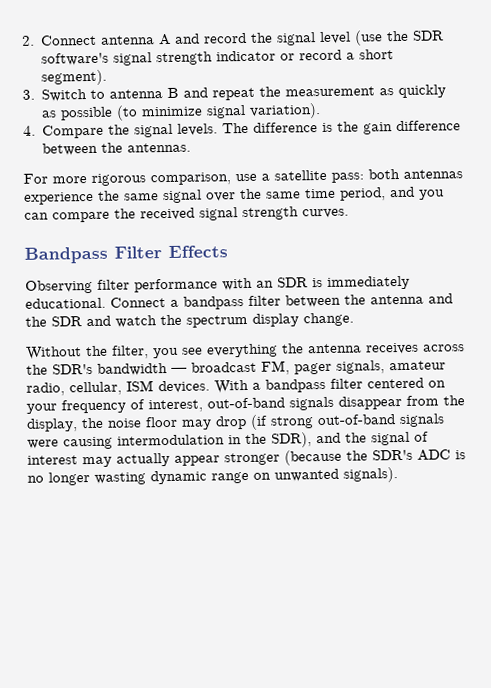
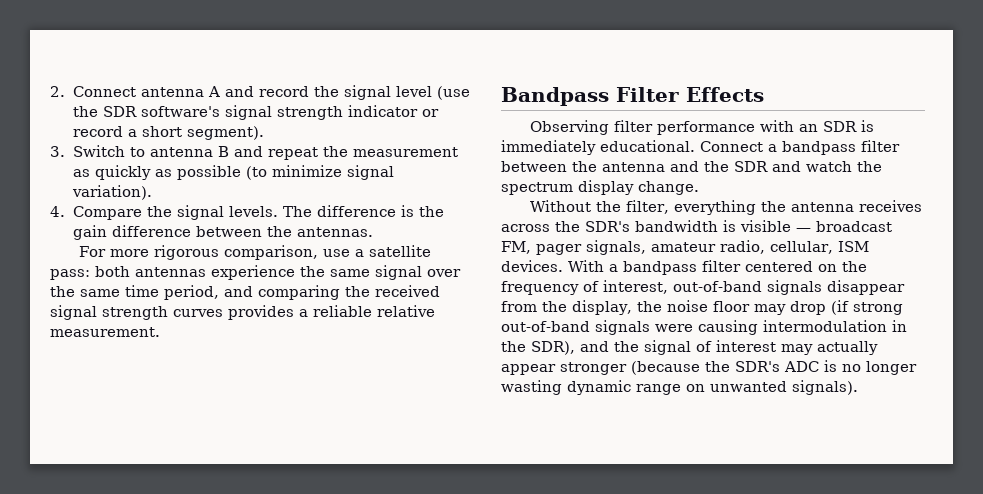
[419,189,445,200] [24,211,110,223] you can compare -> [258,285,340,300] comparing
[302,208,349,219] curves. -> [173,305,435,320] [50,327,160,337] curves provides a reliable relative measurement.
[153,347,203,359] you see -> (670, 207) none
(168, 369) none -> [723,220,791,232] is visible
[26,403,57,414] your -> [842,261,867,272] the

